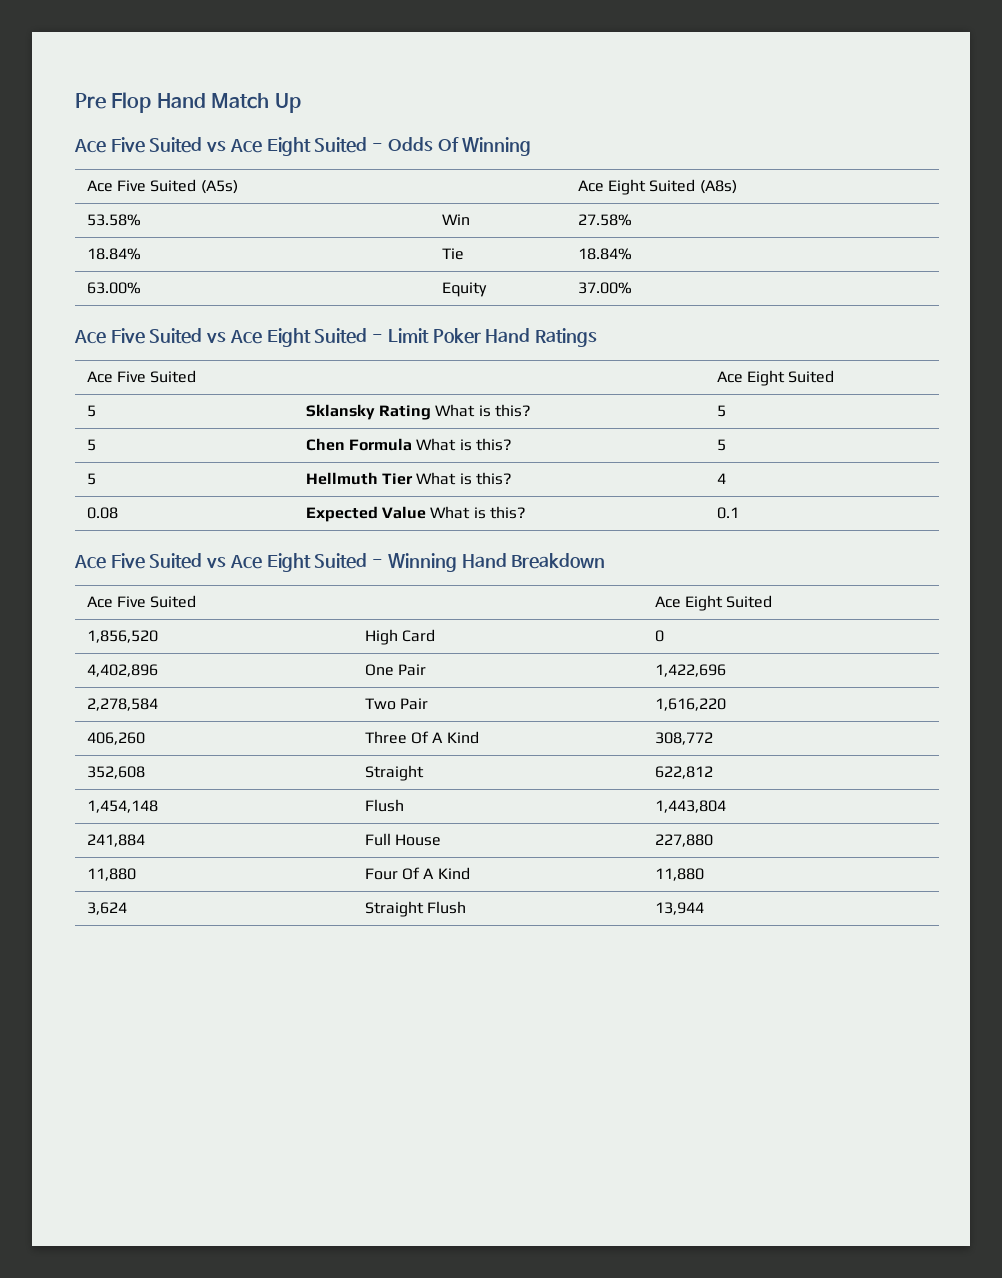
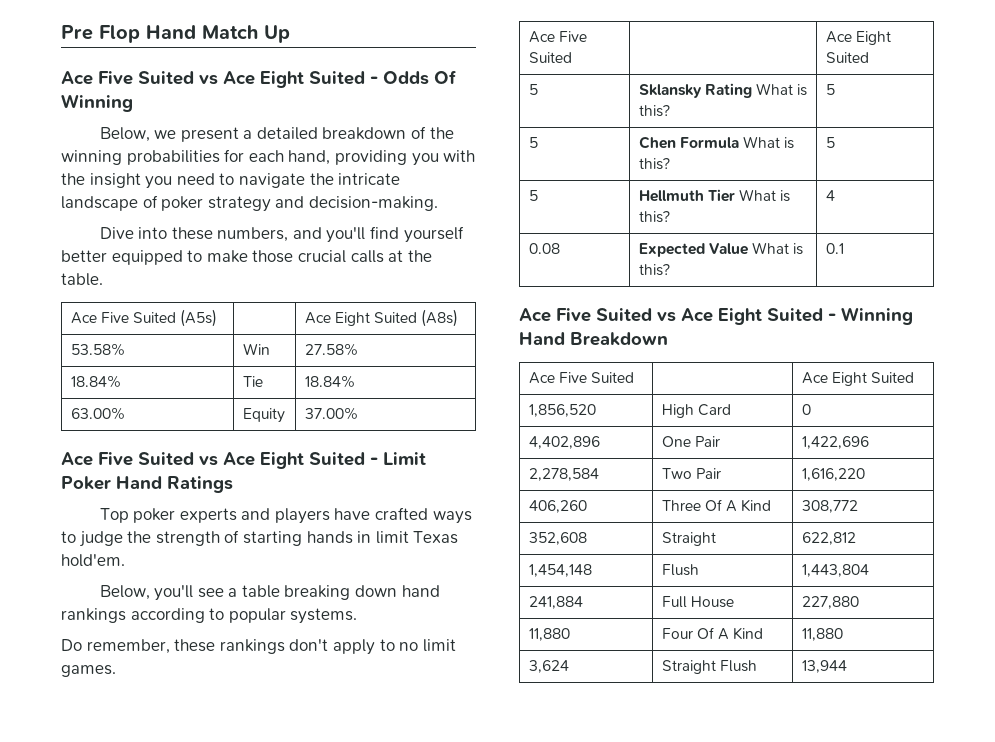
(532, 146) none -> [99,126,454,142] [61,149,476,166] [61,173,401,189] [61,195,438,212] [99,226,464,243] [61,250,432,265] [61,273,103,286] // Below, we present a detailed breakdown of the winning probabilities for each hand, providing you with the insight you need to navigate the intricate landscape of poker strategy and decision-making. // Dive into these numbers, and you'll find yourself better equipped to make those crucial calls at the table.
(597, 337) none -> [99,507,472,524] [61,530,459,547] [61,554,125,567] [99,585,440,601] [61,608,358,624] [61,639,456,655] [61,665,116,677] // Top poker experts and players have crafted ways to judge the strength of starting hands in limit Texas hold'em. // Below, you'll see a table breaking down hand rankings according to popular systems. // Do remember, these rankings don't apply to no limit games.

